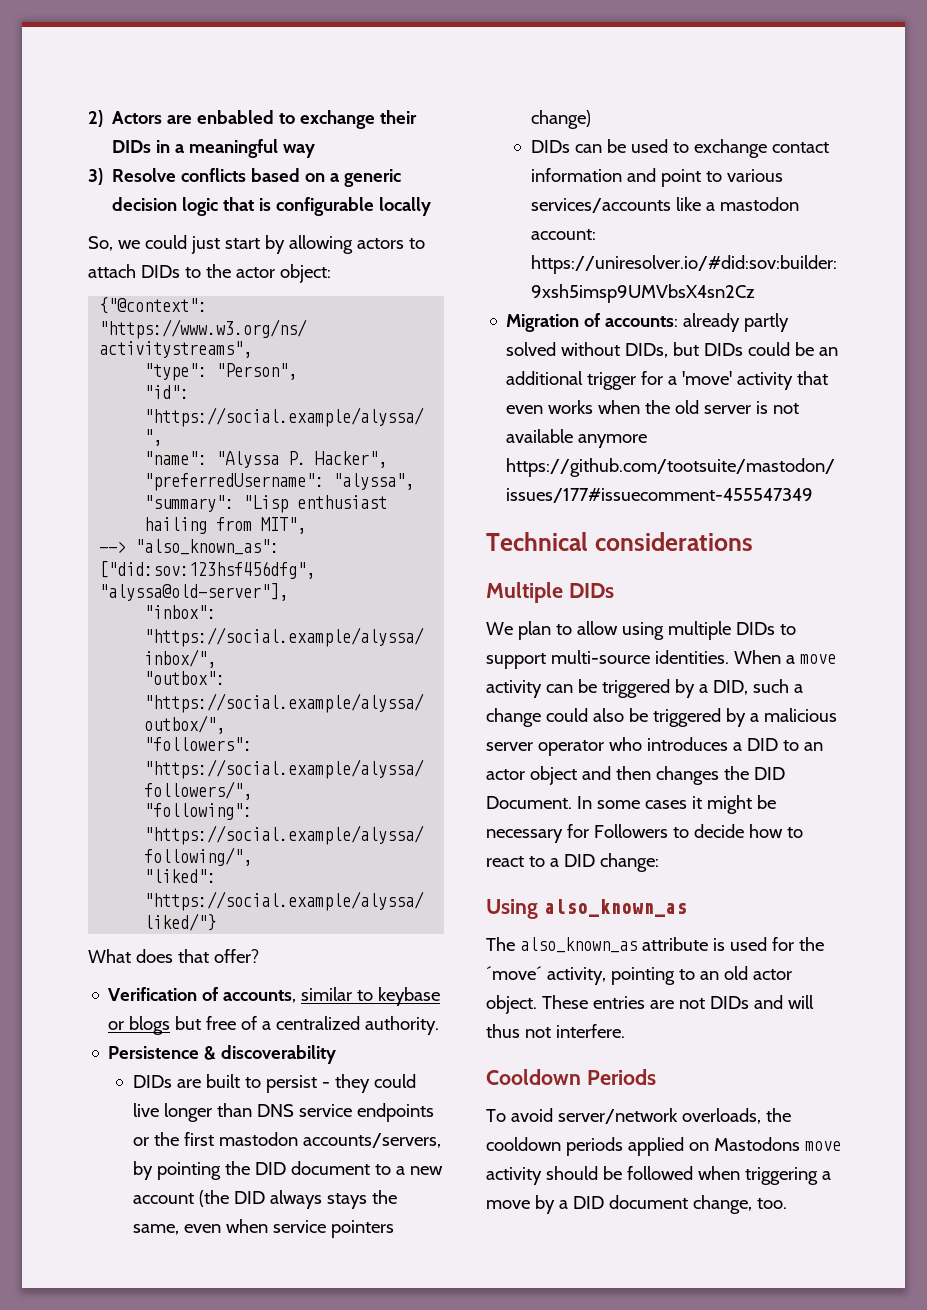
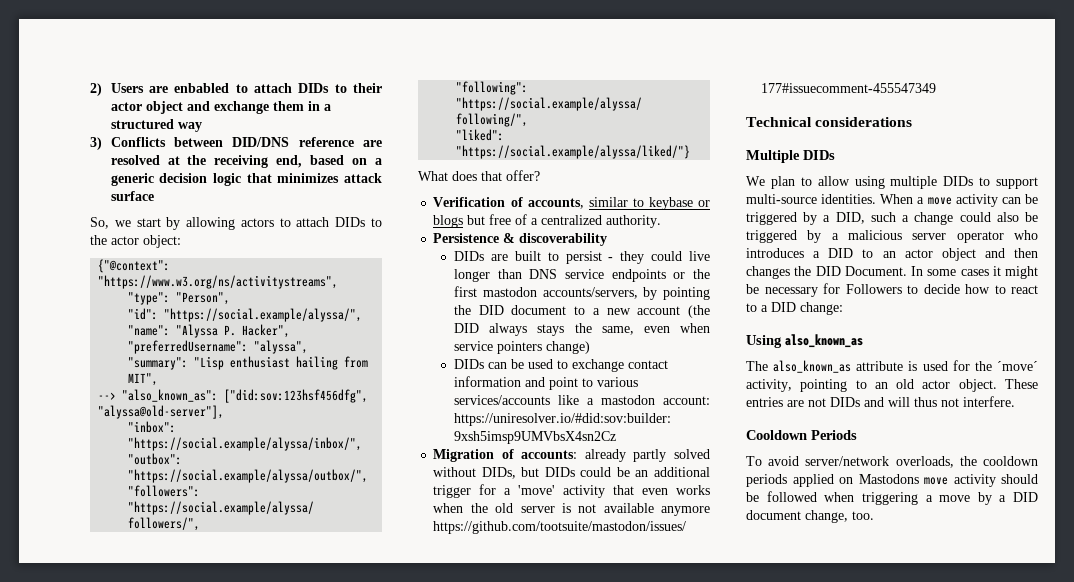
[112,111,163,124] Actors -> [110,83,144,93] Users
[300,110,418,129] [112,140,152,153] exchange their DIDs -> [253,83,383,93] [110,101,304,114] attach DIDs to their actor object and exchange them
[189,139,279,158] meaningful -> [110,119,174,129] structured
[112,168,247,182] Resolve conflicts -> [110,137,383,147] [110,155,303,168] Conflicts between DID/DNS reference are resolved at the receiving end,
[259,197,432,216] is configurable locally -> [277,173,383,183] [110,191,154,201] minimizes attack surface
[144,235,220,254] could just -> (131, 223) none

